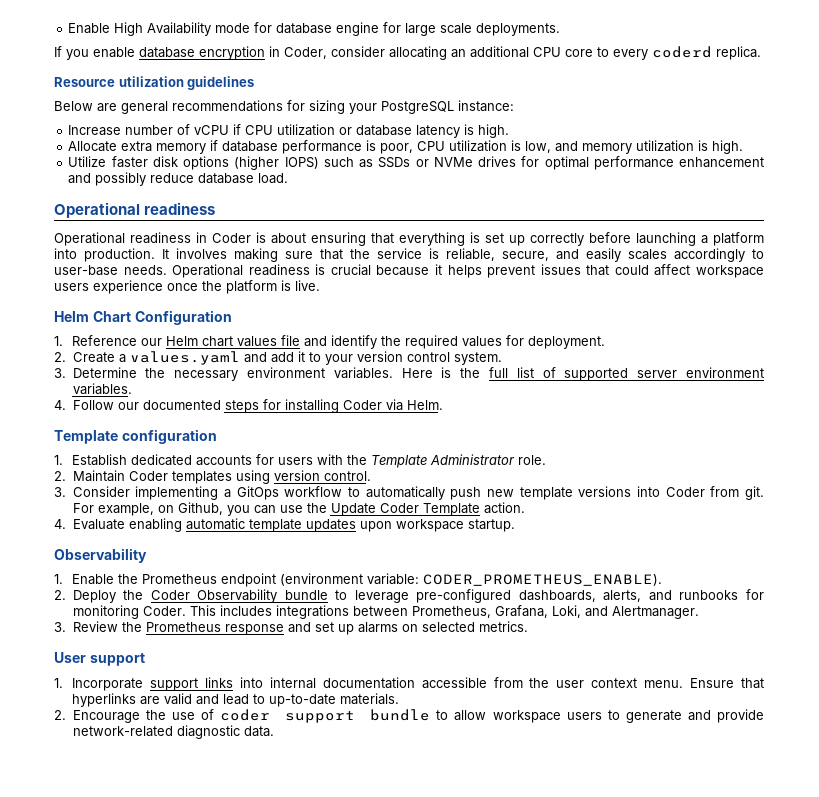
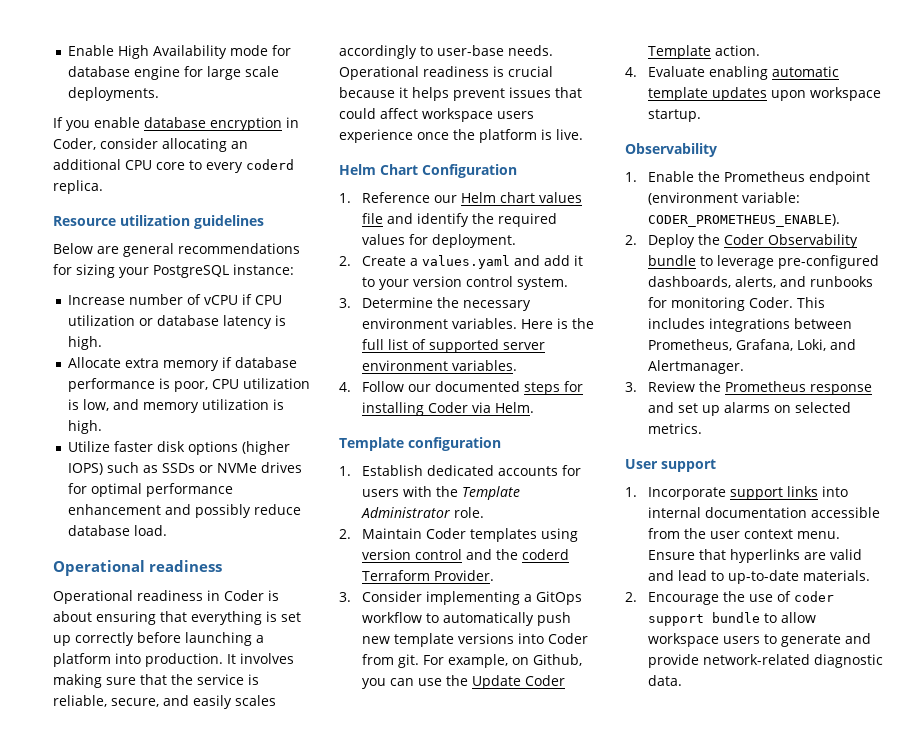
[323,471,371,481] control. -> [415,549,570,560] [362,570,495,581] control and the coderd Terraform Provider.

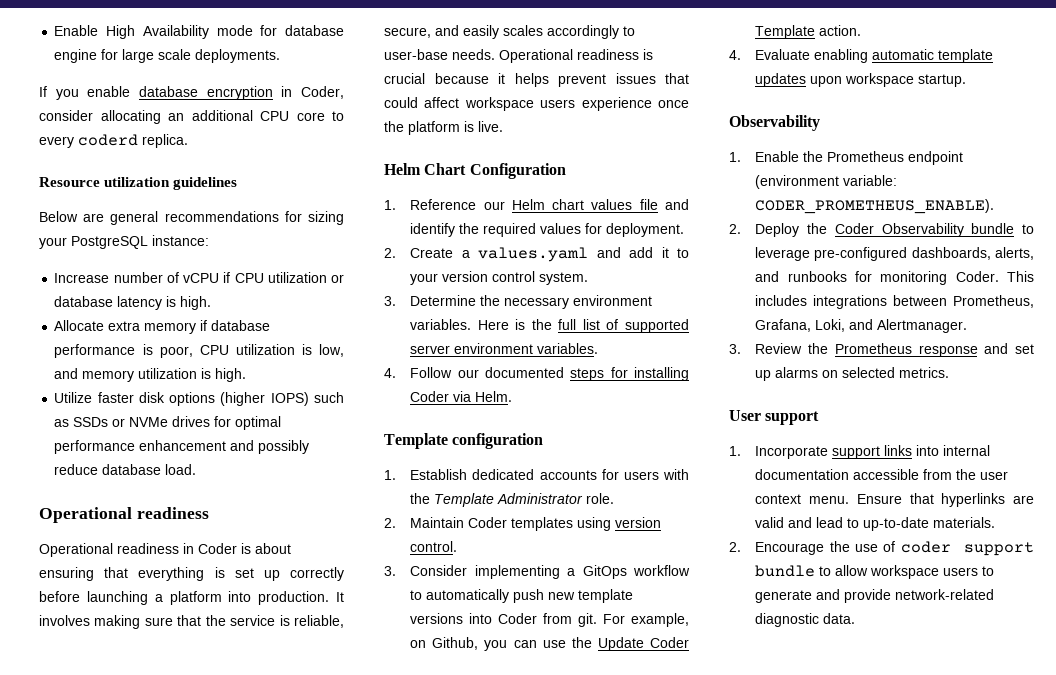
[415,549,570,560] [362,570,495,581] control and the coderd Terraform Provider. -> [410,541,458,552] control.

